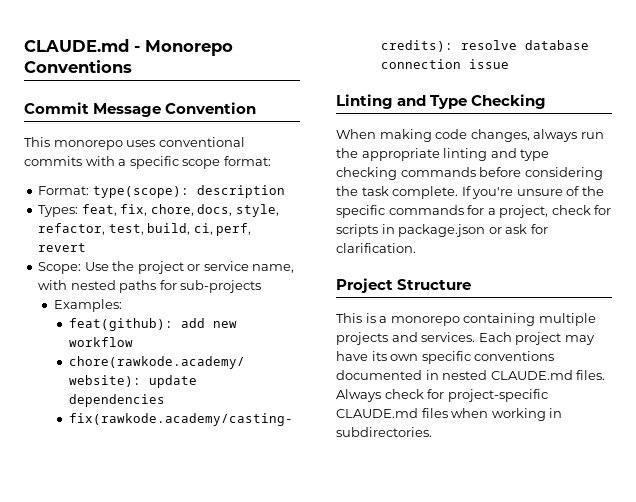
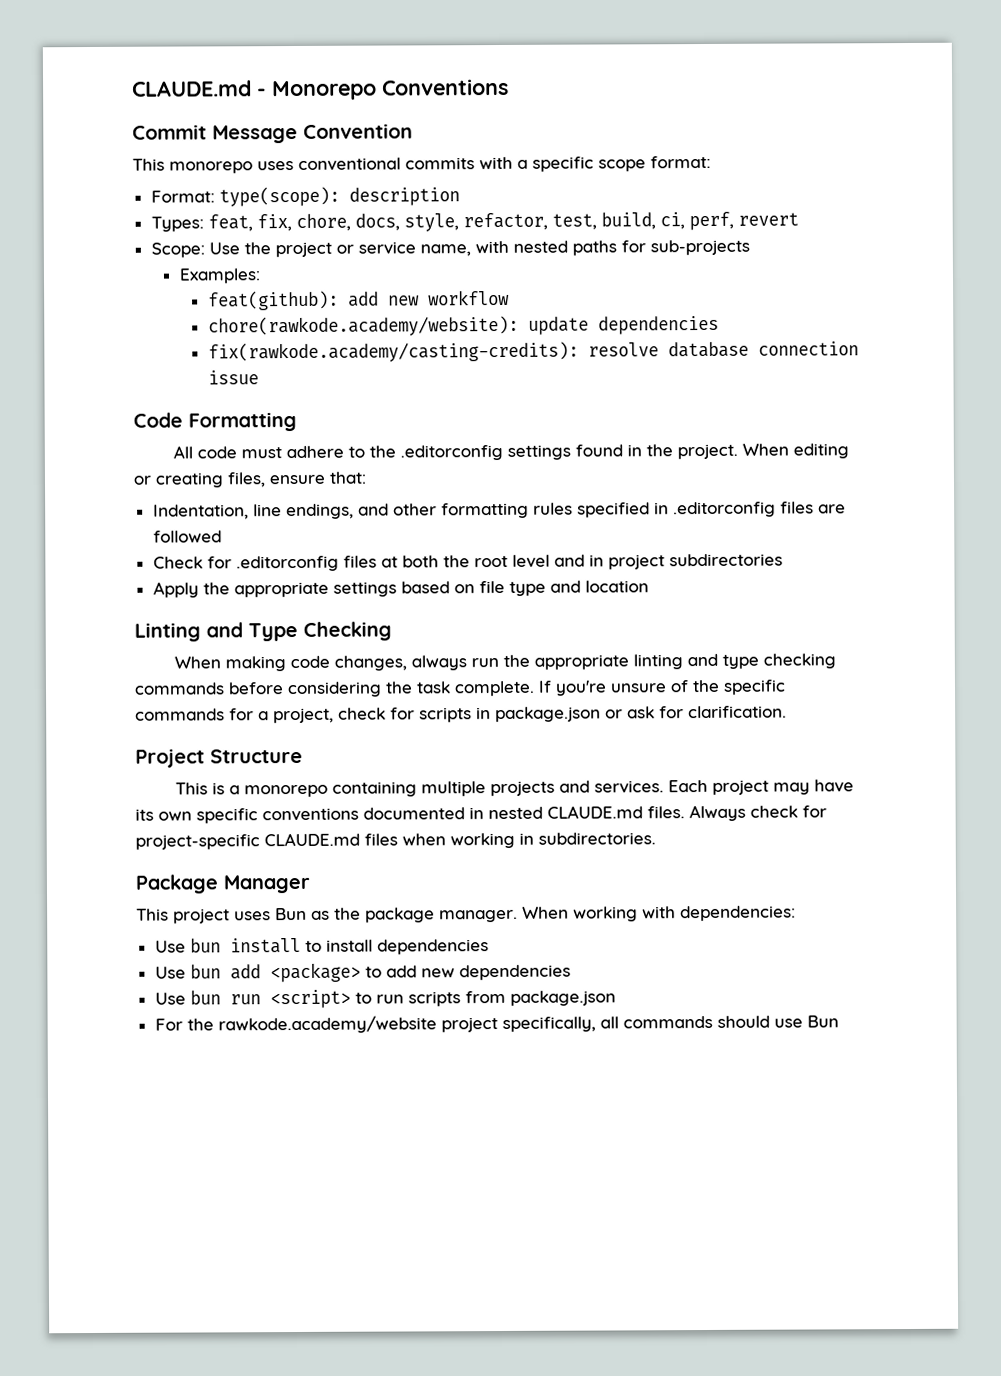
(509, 64) none -> [133,411,297,432] [172,443,849,461] [133,471,366,488] [152,501,846,520] [152,530,222,543] [152,553,783,572] [152,580,649,598] // Code Formatting // All code must adhere to the .editorconfig settings found in the project. When editing or creating files, ensure that: // Indentation, line endings, and other formatting rules specified in .editorconfig files are followed // Check for .editorconfig files at both the root level and in project subdirectories // Apply the appropriate settings based on file type and location
(432, 432) none -> [135,874,310,894] [136,905,796,924] [154,937,489,955] [154,962,571,983] [154,989,616,1009] [154,1015,839,1034] // Package Manager // This project uses Bun as the package manager. When working with dependencies: // Use bun install to install dependencies // Use bun add <package> to add new dependencies // Use bun run <script> to run scripts from package.json // For the rawkode.academy/website project specifically, all commands should use Bun

